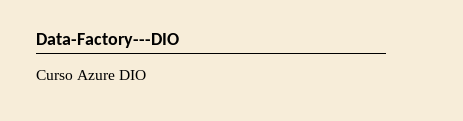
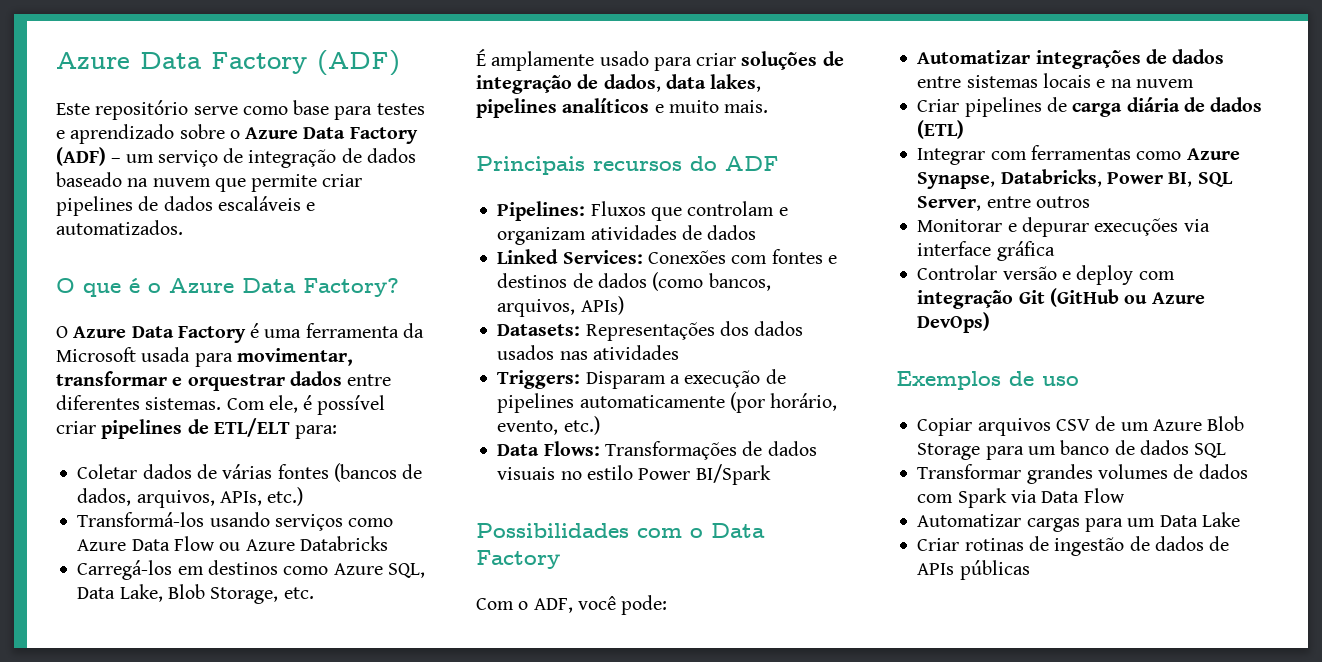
[36,33,179,48] [36,70,147,80] Data-Factory---DIO // Curso Azure DIO -> [56,50,400,76] [56,100,425,120] [56,124,418,144] [56,147,416,168] [56,172,363,192] [56,196,316,216] [56,220,183,235] [56,278,399,297] [56,323,424,343] [56,347,353,367] [56,371,392,391] [56,395,386,415] [56,418,338,439] [77,463,423,482] [77,487,304,508] [77,512,394,531] [77,536,388,551] [77,560,425,580] [77,584,314,604] [476,48,844,71] [476,74,762,94] [476,98,769,118] [476,156,778,175] [497,201,788,221] [497,225,757,245] [497,249,837,264] [497,272,771,291] [497,296,624,317] [497,321,804,341] [497,345,679,360] [497,369,786,389] [497,392,838,413] [497,416,600,435] [497,441,817,460] [497,464,771,485] [476,523,765,538] [476,550,560,569] [476,595,668,615] [917,49,1225,69] [917,73,1194,88] [917,97,1263,117] [917,120,965,139] [917,145,1240,165] [917,169,1233,189] [917,196,1090,211] [917,217,1210,237] [917,241,1055,261] [917,265,1175,285] [917,288,1205,309] [917,312,991,333] [896,371,1079,390] [917,416,1245,436] [917,440,1227,460] [917,464,1248,484] [917,488,1125,508] [917,512,1240,532] [917,536,1230,556] [917,560,1030,580] Azure Data Factory (ADF) // Este repositório serve como base para testes e aprendizado sobre o Azure Data Factory (ADF) – um serviço de integração de dados baseado na nuvem que permite criar pipelines de dados escaláveis e automatizados. // O que é o Azure Data Factory? // O Azure Data Factory é uma ferramenta da Microsoft usada para movimentar, transformar e orquestrar dados entre diferentes sistemas. Com ele, é possível criar pipelines de ETL/ELT para: // Coletar dados de várias fontes (bancos de dados, arquivos, APIs, etc.) // Transformá-los usando serviços como Azure Data Flow ou Azure Databricks // Carregá-los em destinos como Azure SQL, Data Lake, Blob Storage, etc. // É amplamente usado para criar soluções de integração de dados, data lakes, pipelines analíticos e muito mais. // Principais recursos do ADF // Pipelines: Fluxos que controlam e organizam atividades de dados // Linked Services: Conexões com fontes e destinos de dados (como bancos, arquivos, APIs) // Datasets: Representações dos dados usados nas atividades // Triggers: Disparam a execução de pipelines automaticamente (por horário, evento, etc.) // Data Flows: Transformações de dados visuais no estilo Power BI/Spark // Possibilidades com o Data Factory // Com o ADF, você pode: // Automatizar integrações de dados entre sistemas locais e na nuvem // Criar pipelines de carga diária de dados (ETL) // Integrar com ferramentas como Azure Synapse, Databricks, Power BI, SQL Server, entre outros // Monitorar e depurar execuções via interface gráfica // Controlar versão e deploy com integração Git (GitHub ou Azure DevOps) // Exemplos de uso // Copiar arquivos CSV de um Azure Blob Storage para um banco de dados SQL // Transformar grandes volumes de dados com Spark via Data Flow // Automatizar cargas para um Data Lake // Criar rotinas de ingestão de dados de APIs públicas

